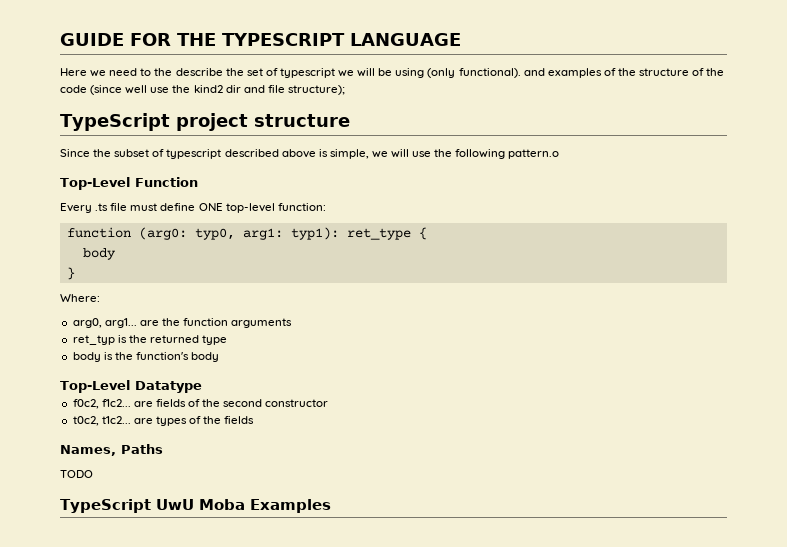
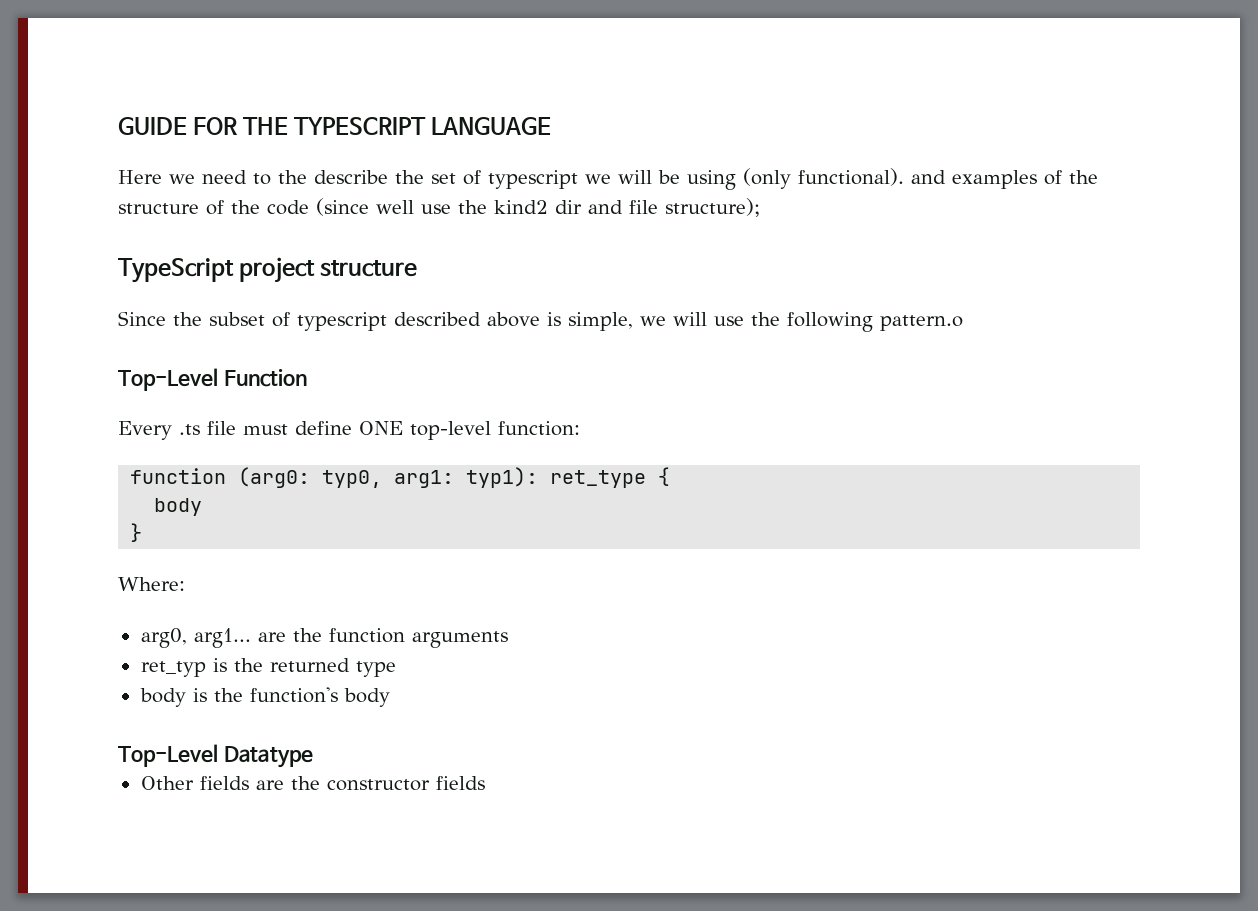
[72,399,329,409] [72,416,255,426] [60,444,163,456] [60,470,93,478] [60,499,331,513] f0c2, f1c2... are fields of the second constructor // t0c2, t1c2... are types of the fields // Names, Paths // TODO // TypeScript UwU Moba Examples -> [140,776,485,791] Other fields are the constructor fields

